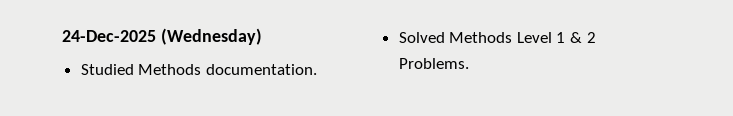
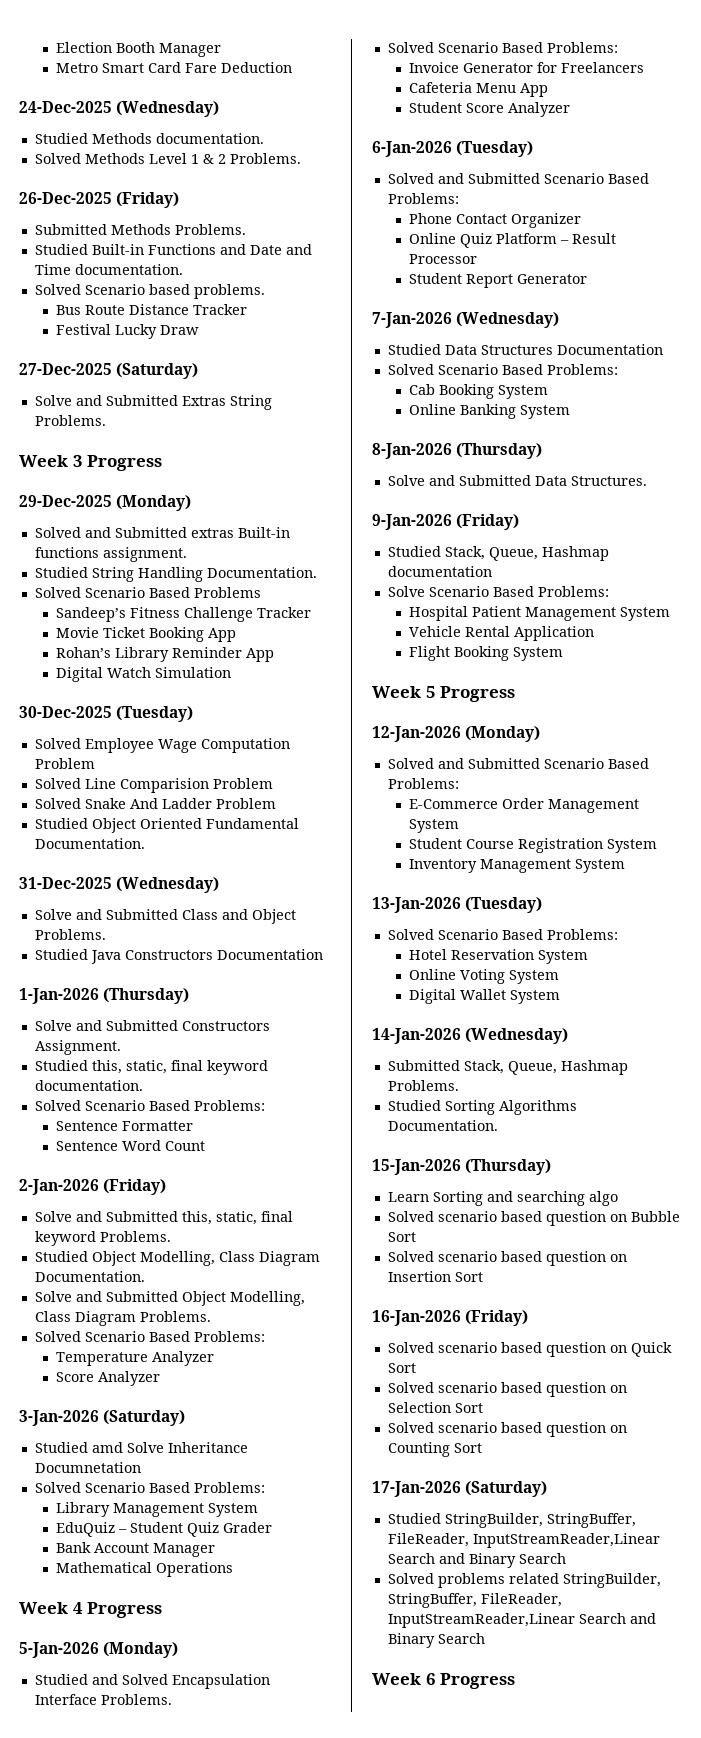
(62, 36) none -> [55,42,221,57] [55,62,292,73] Election Booth Manager // Metro Smart Card Fare Deduction //
(469, 63) none -> [19,192,180,208] [34,224,246,235] [34,244,312,255] [34,264,183,275] [34,284,265,299] [55,304,247,315] [55,324,199,339] [19,363,199,379] [34,395,272,410] [34,415,106,426] [19,455,163,471] [19,495,192,511] [34,527,290,538] [34,547,187,562] [34,567,317,582] [34,587,261,598] [55,607,311,622] [55,627,236,642] [55,647,274,662] [55,667,231,682] [19,706,194,722] [34,738,290,753] [34,758,95,769] [34,778,273,793] [34,798,276,809] [34,818,299,833] [34,838,145,849] [19,877,220,893] [34,909,296,924] [34,929,106,940] [34,949,323,964] [19,988,190,1004] [34,1020,270,1031] [34,1040,121,1055] [34,1060,268,1075] [34,1080,143,1091] [34,1100,265,1111] [55,1121,193,1131] [55,1140,205,1151] [19,1179,167,1195] [34,1211,293,1225] [34,1231,171,1246] [34,1251,320,1266] [34,1271,145,1282] [34,1291,305,1306] [34,1311,211,1326] [34,1331,265,1342] [55,1351,214,1366] [55,1371,160,1386] [19,1410,186,1426] [34,1442,248,1453] [34,1462,141,1473] [34,1482,265,1493] [55,1502,258,1517] [55,1522,272,1537] [55,1542,215,1557] [55,1562,233,1577] [19,1602,163,1618] [19,1642,179,1658] [34,1674,270,1689] [34,1694,172,1705] [387,42,618,53] [408,62,644,73] [408,82,548,97] [408,102,570,117] [372,141,534,157] [387,173,649,184] [387,193,459,204] [408,213,581,228] [408,233,616,248] [408,254,477,264] [408,273,587,288] [372,312,560,328] [387,344,663,355] [387,364,618,375] [408,384,548,399] [408,404,570,419] [372,443,543,459] [387,475,647,486] [372,514,520,530] [387,546,609,561] [387,566,492,577] [387,586,609,597] [408,606,670,621] [408,626,594,641] [408,646,563,661] [372,686,516,702] [372,726,541,742] [387,758,649,769] [387,778,459,789] [408,798,639,813] [408,819,459,833] [408,838,657,853] [408,859,625,873] [372,897,543,913] [387,929,618,940] [408,949,588,964] [408,969,559,984] [408,989,560,1004] [372,1028,569,1044] [387,1060,628,1075] [387,1080,459,1091] [387,1100,577,1115] [387,1120,498,1131] [372,1159,552,1175] [387,1191,618,1206] [387,1211,680,1226] [387,1232,416,1242] [387,1251,627,1266] [387,1271,483,1282] [372,1310,529,1326] [387,1342,672,1357] [387,1363,416,1373] [387,1382,627,1397] [387,1402,483,1413] [387,1422,627,1437] [387,1442,482,1457] [372,1481,548,1497] [387,1513,636,1528] [387,1533,660,1548] [387,1553,566,1568] [387,1573,661,1588] [387,1593,562,1608] [387,1613,656,1628] [387,1633,485,1648] [372,1673,516,1689] // 26-Dec-2025 (Friday) // Submitted Methods Problems. // Studied Built-in Functions and Date and Time documentation. // Solved Scenario based problems. // Bus Route Distance Tracker // Festival Lucky Draw // 27-Dec-2025 (Saturday) // Solve and Submitted Extras String Problems. // Week 3 Progress // 29-Dec-2025 (Monday) // Solved and Submitted extras Built-in functions assignment. // Studied String Handling Documentation. // Solved Scenario Based Problems // Sandeep’s Fitness Challenge Tracker // Movie Ticket Booking App // Rohan’s Library Reminder App // Digital Watch Simulation // 30-Dec-2025 (Tuesday) // Solved Employee Wage Computation Problem // Solved Line Comparision Problem // Solved Snake And Ladder Problem // Studied Object Oriented Fundamental Documentation. // 31-Dec-2025 (Wednesday) // Solve and Submitted Class and Object Problems. // Studied Java Constructors Documentation // 1-Jan-2026 (Thursday) // Solve and Submitted Constructors Assignment. // Studied this, static, final keyword documentation. // Solved Scenario Based Problems: // Sentence Formatter // Sentence Word Count // 2-Jan-2026 (Friday) // Solve and Submitted this, static, final keyword Problems. // Studied Object Modelling, Class Diagram Documentation. // Solve and Submitted Object Modelling, Class Diagram Problems. // Solved Scenario Based Problems: // Temperature Analyzer // Score Analyzer // 3-Jan-2026 (Saturday) // Studied amd Solve Inheritance Documnetation // Solved Scenario Based Problems: // Library Management System // EduQuiz – Student Quiz Grader // Bank Account Manager // Mathematical Operations // Week 4 Progress // 5-Jan-2026 (Monday) // Studied and Solved Encapsulation Interface Problems. // Solved Scenario Based Problems: // Invoice Generator for Freelancers // Cafeteria Menu App // Student Score Analyzer // 6-Jan-2026 (Tuesday) // Solved and Submitted Scenario Based Problems: // Phone Contact Organizer // Online Quiz Platform – Result Processor // Student Report Generator // 7-Jan-2026 (Wednesday) // Studied Data Structures Documentation // Solved Scenario Based Problems: // Cab Booking System // Online Banking System // 8-Jan-2026 (Thursday) // Solve and Submitted Data Structures. // 9-Jan-2026 (Friday) // Studied Stack, Queue, Hashmap documentation // Solve Scenario Based Problems: // Hospital Patient Management System // Vehicle Rental Application // Flight Booking System // Week 5 Progress // 12-Jan-2026 (Monday) // Solved and Submitted Scenario Based Problems: // E-Commerce Order Management System // Student Course Registration System // Inventory Management System // 13-Jan-2026 (Tuesday) // Solved Scenario Based Problems: // Hotel Reservation System // Online Voting System // Digital Wallet System // 14-Jan-2026 (Wednesday) // Submitted Stack, Queue, Hashmap Problems. // Studied Sorting Algorithms Documentation. // 15-Jan-2026 (Thursday) // Learn Sorting and searching algo // Solved scenario based question on Bubble Sort // Solved scenario based question on Insertion Sort // 16-Jan-2026 (Friday) // Solved scenario based question on Quick Sort // Solved scenario based question on Selection Sort // Solved scenario based question on Counting Sort // 17-Jan-2026 (Saturday) // Studied StringBuilder, StringBuffer, FileReader, InputStreamReader,Linear Search and Binary Search // Solved problems related StringBuilder, StringBuffer, FileReader, InputStreamReader,Linear Search and Binary Search // Week 6 Progress

